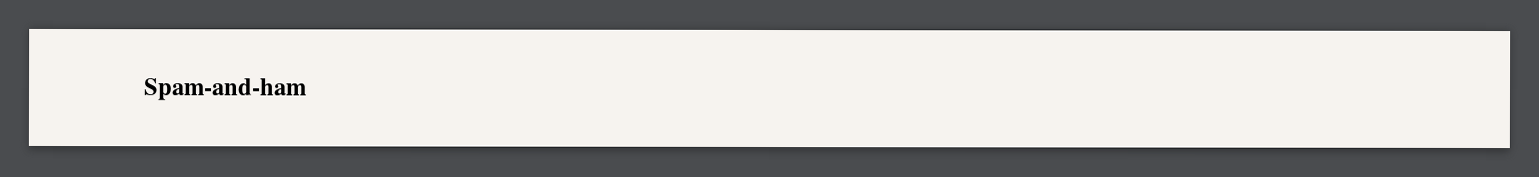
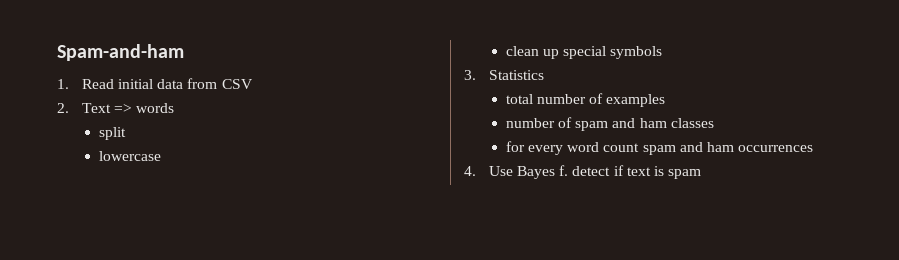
(307, 89) none -> [57,78,253,89] [57,103,175,113] [98,127,126,140] [98,151,161,161] [505,46,663,59] [464,70,544,80] [505,93,666,107] [505,117,714,131] [505,141,814,155] [464,165,702,179] // 1. Read initial data from CSV // 2. Text => words // split // lowercase // clean up special symbols // 3. Statistics // total number of examples // number of spam and ham classes // for every word count spam and ham occurrences // 4. Use Bayes f. detect if text is spam

